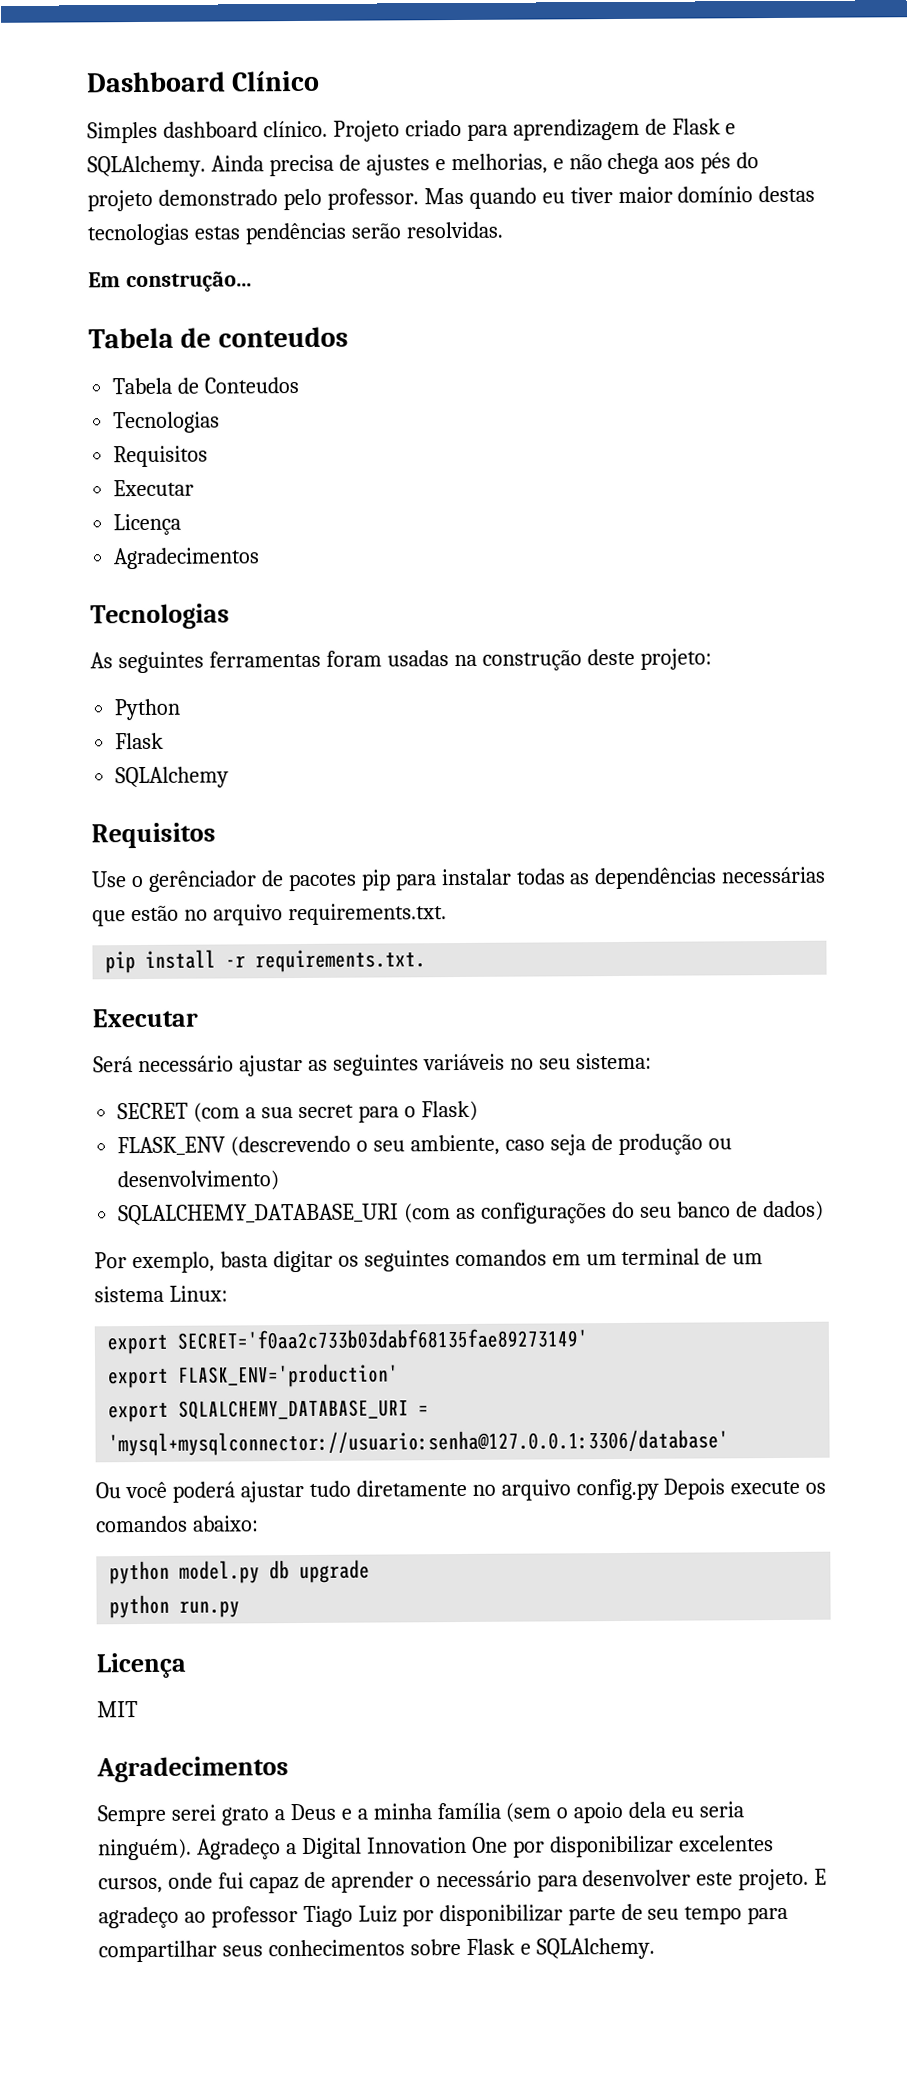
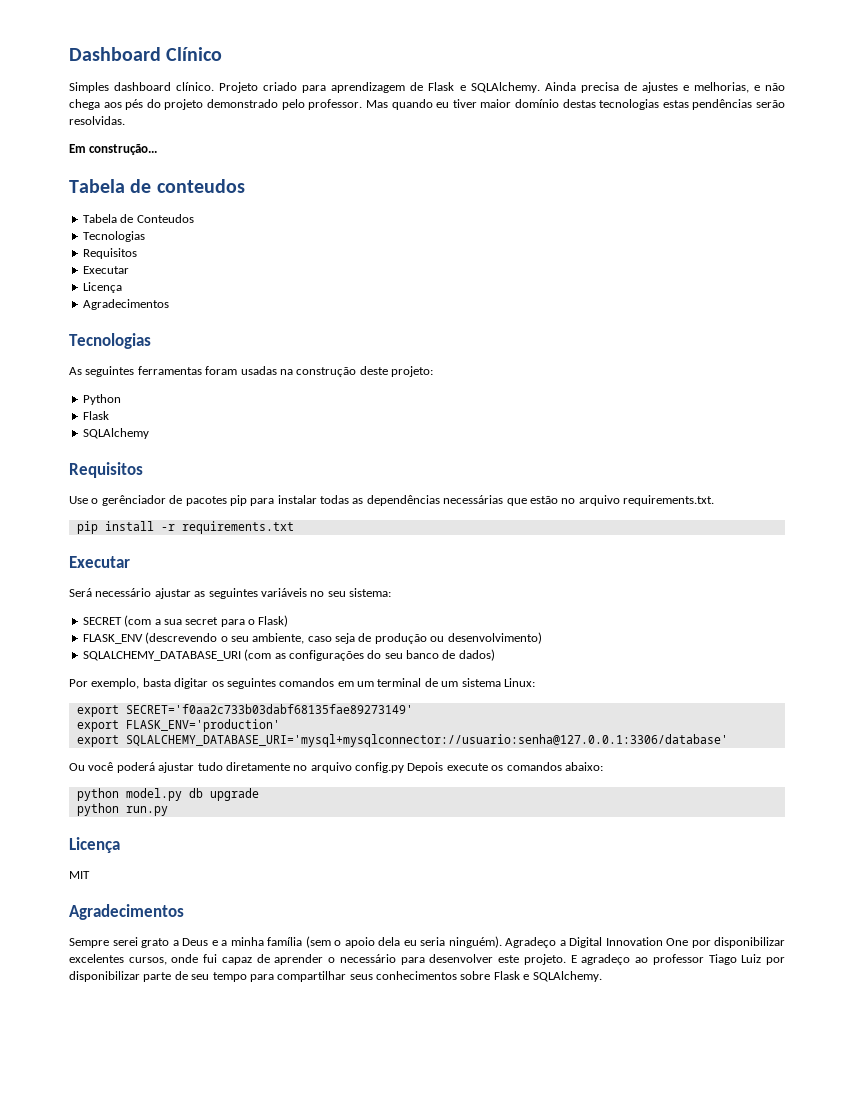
[255,949,427,973] requirements.txt. -> [181,521,294,534] requirements.txt
[178,1399,430,1420] [108,1429,730,1457] SQLALCHEMY_DATABASE_URI = 'mysql+mysqlconnector://usuario:senha@127.0.0.1:3306/database' -> [125,734,728,747] SQLALCHEMY_DATABASE_URI='mysql+mysqlconnector://usuario:senha@127.0.0.1:3306/database'

